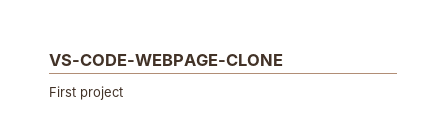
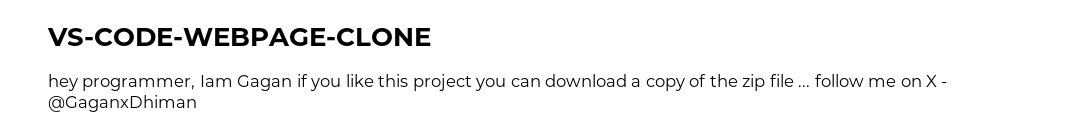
[49,86,123,100] First project -> [48,74,948,91] [48,95,197,112] hey programmer, Iam Gagan if you like this project you can download a copy of the zip file ... follow me on X - @GaganxDhiman

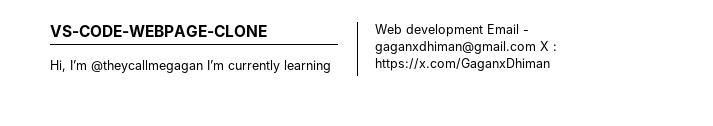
[48,74,948,91] [48,95,197,112] hey programmer, Iam Gagan if you like this project you can download a copy of the zip file ... follow me on X - @GaganxDhiman -> [50,60,331,73] [375,24,529,37] [375,41,557,54] [375,58,550,71] Hi, I’m @theycallmegagan I’m currently learning Web development Email - gaganxdhiman@gmail.com X : https://x.com/GaganxDhiman

